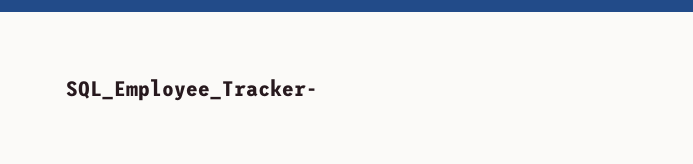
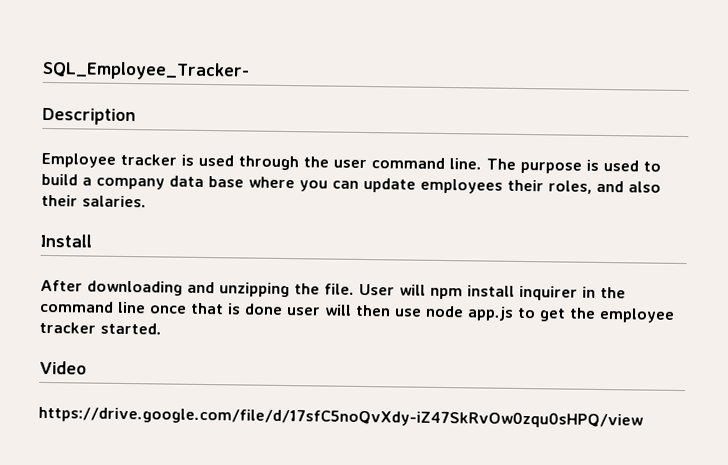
(318, 90) none -> [42,107,136,126] [41,152,661,174] [41,173,661,194] [41,194,147,208] [40,233,92,248] [40,279,626,301] [39,300,675,323] [39,321,162,335] [39,360,87,375] [38,405,643,429] // Description // Employee tracker is used through the user command line. The purpose is used to build a company data base where you can update employees their roles, and also their salaries. // Install // After downloading and unzipping the file. User will npm install inquirer in the command line once that is done user will then use node app.js to get the employee tracker started. // Video // https://drive.google.com/file/d/17sfC5noQvXdy-iZ47SkRvOw0zqu0sHPQ/view

